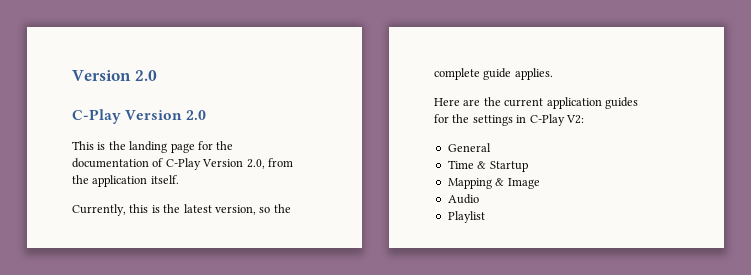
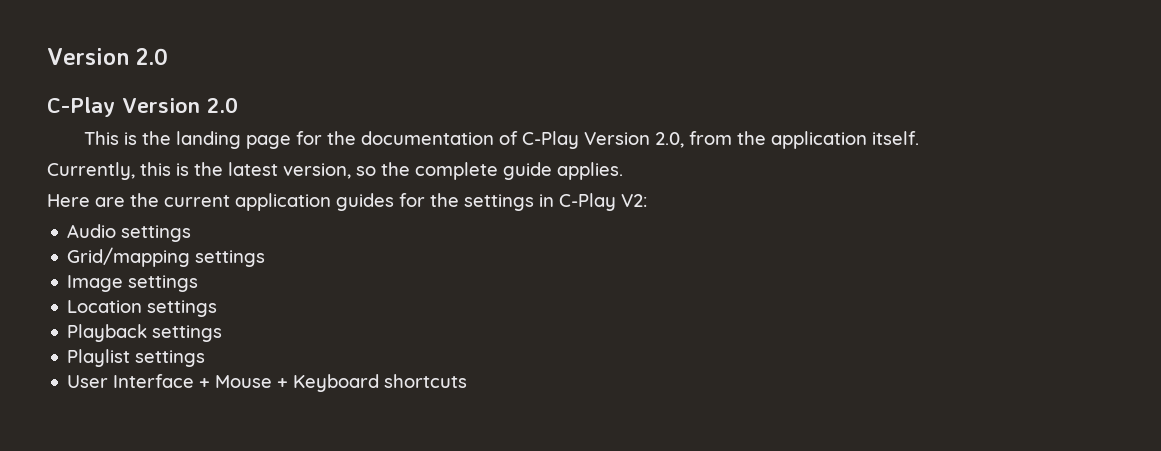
[447,143,491,152] [447,160,528,172] [447,178,540,189] [447,194,479,204] [447,211,485,223] General // Time & Startup // Mapping & Image // Audio // Playlist -> [67,224,192,242] [67,247,266,267] [67,275,199,292] [67,300,218,317] [67,324,223,342] [67,349,206,367] [67,374,468,392] Audio settings // Grid/mapping settings // Image settings // Location settings // Playback settings // Playlist settings // User Interface + Mouse + Keyboard shortcuts

